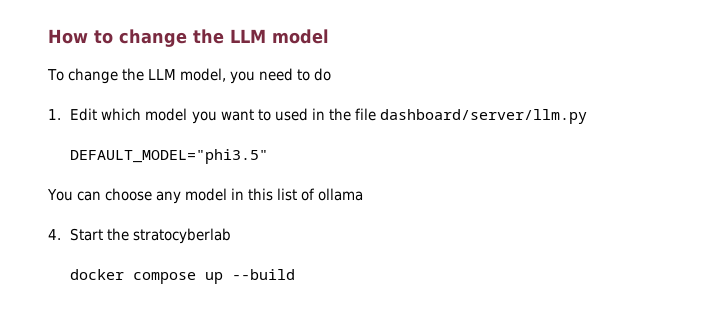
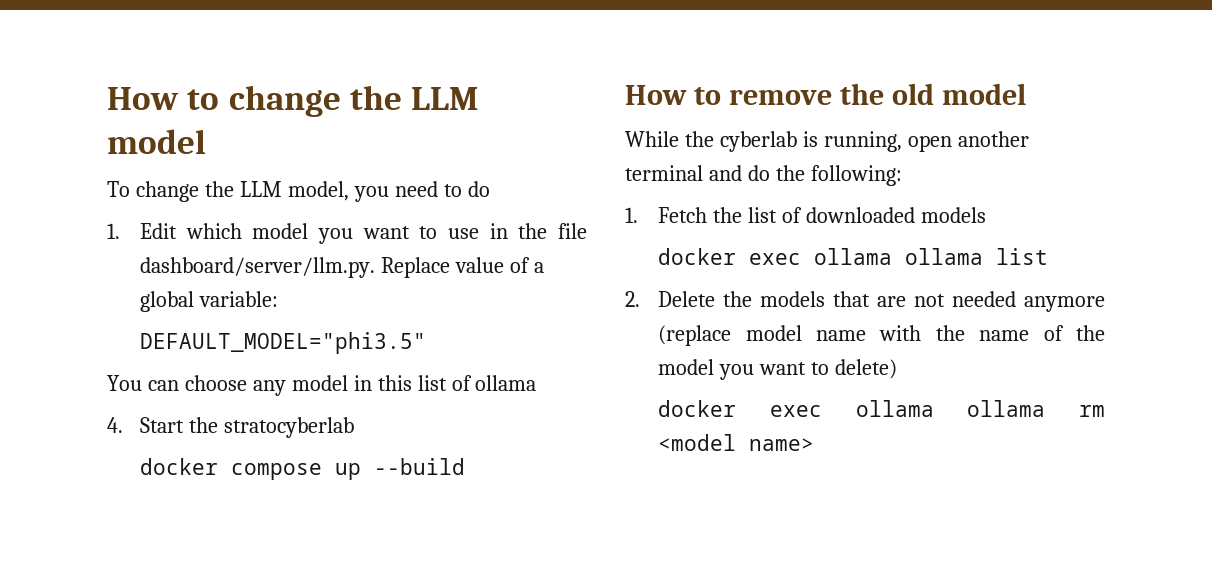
[274,108,308,121] used -> [448,228,480,239] use
[379,109,587,124] dashboard/server/llm.py -> [140,257,544,278] [140,291,279,312] dashboard/server/llm.py. Replace value of a global variable:
(296, 274) none -> [625,83,1026,105] [625,131,1029,152] [625,165,902,186] [625,207,986,223] [658,248,1049,265] [625,291,1105,312] [658,325,1105,346] [658,359,897,380] [658,400,1105,417] [658,434,815,451] // How to remove the old model // While the cyberlab is running, open another terminal and do the following: // 1. Fetch the list of downloaded models // docker exec ollama ollama list // 2. Delete the models that are not needed anymore (replace model name with the name of the model you want to delete) // docker exec ollama ollama rm <model name>

